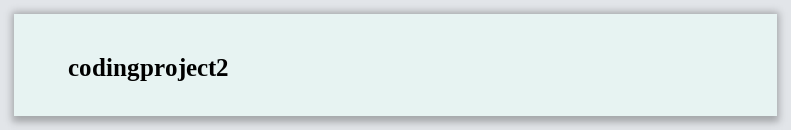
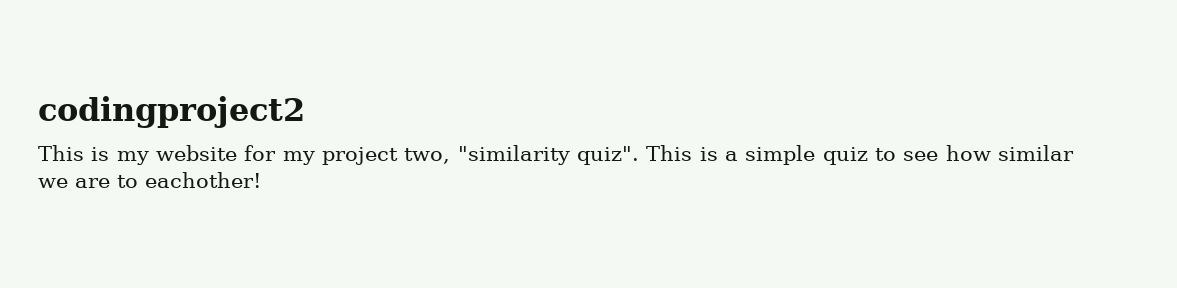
(229, 69) none -> [38,145,1075,165] [38,172,261,188] // This is my website for my project two, "similarity quiz". This is a simple quiz to see how similar we are to eachother!

